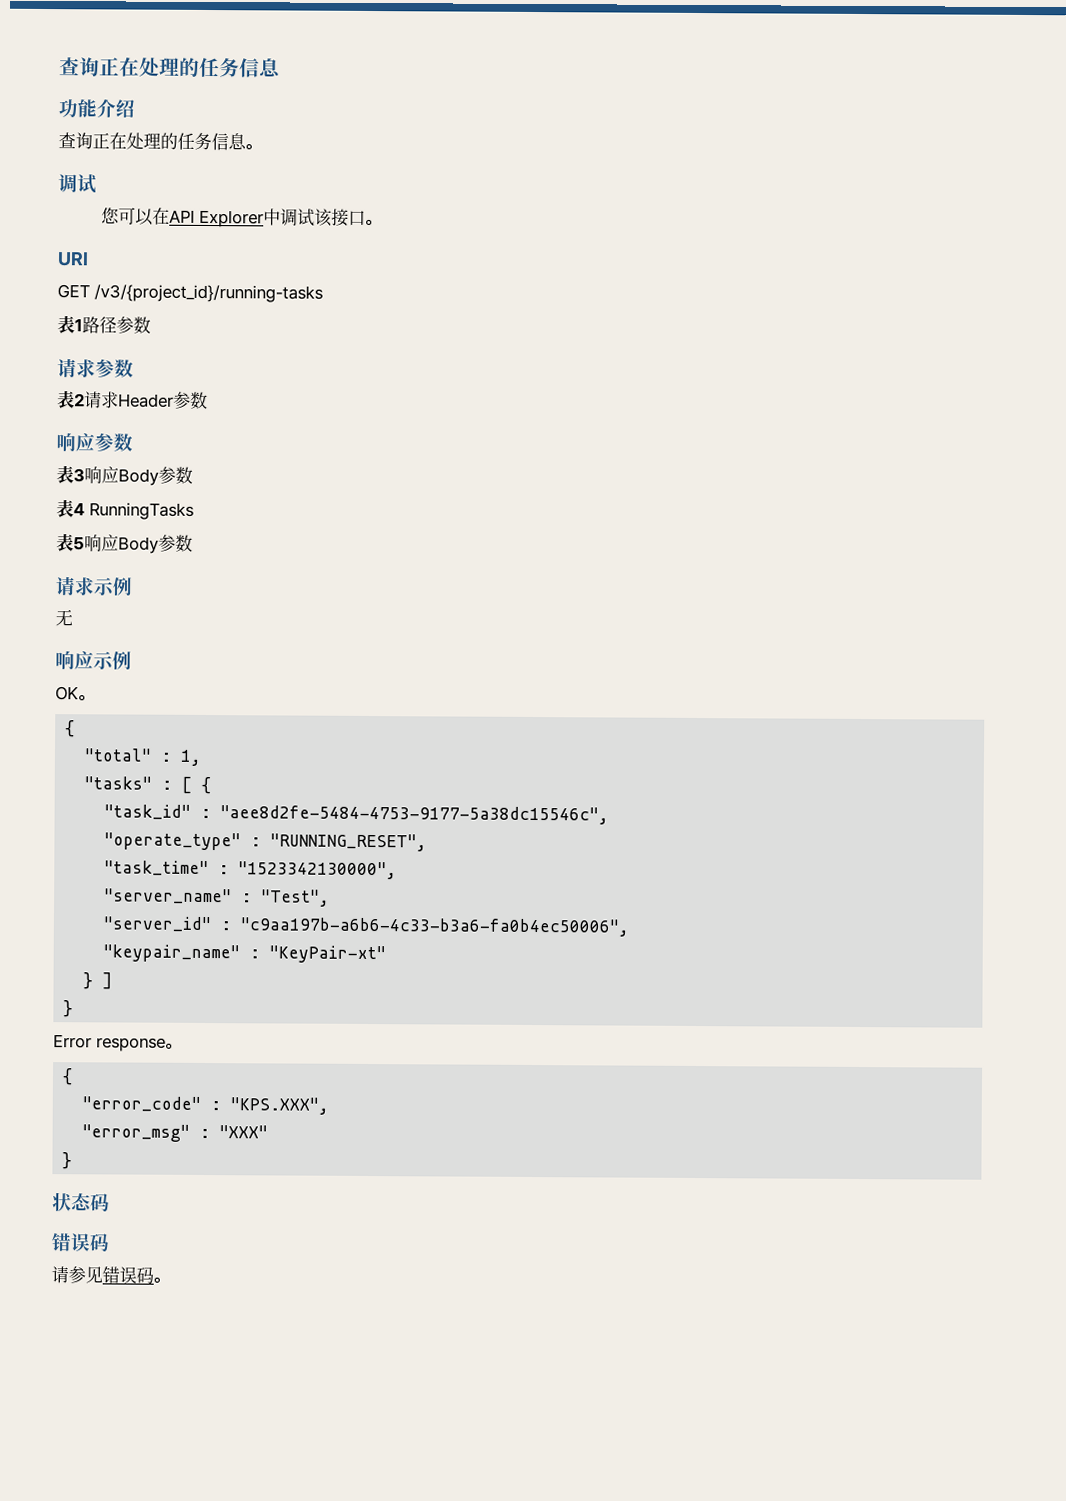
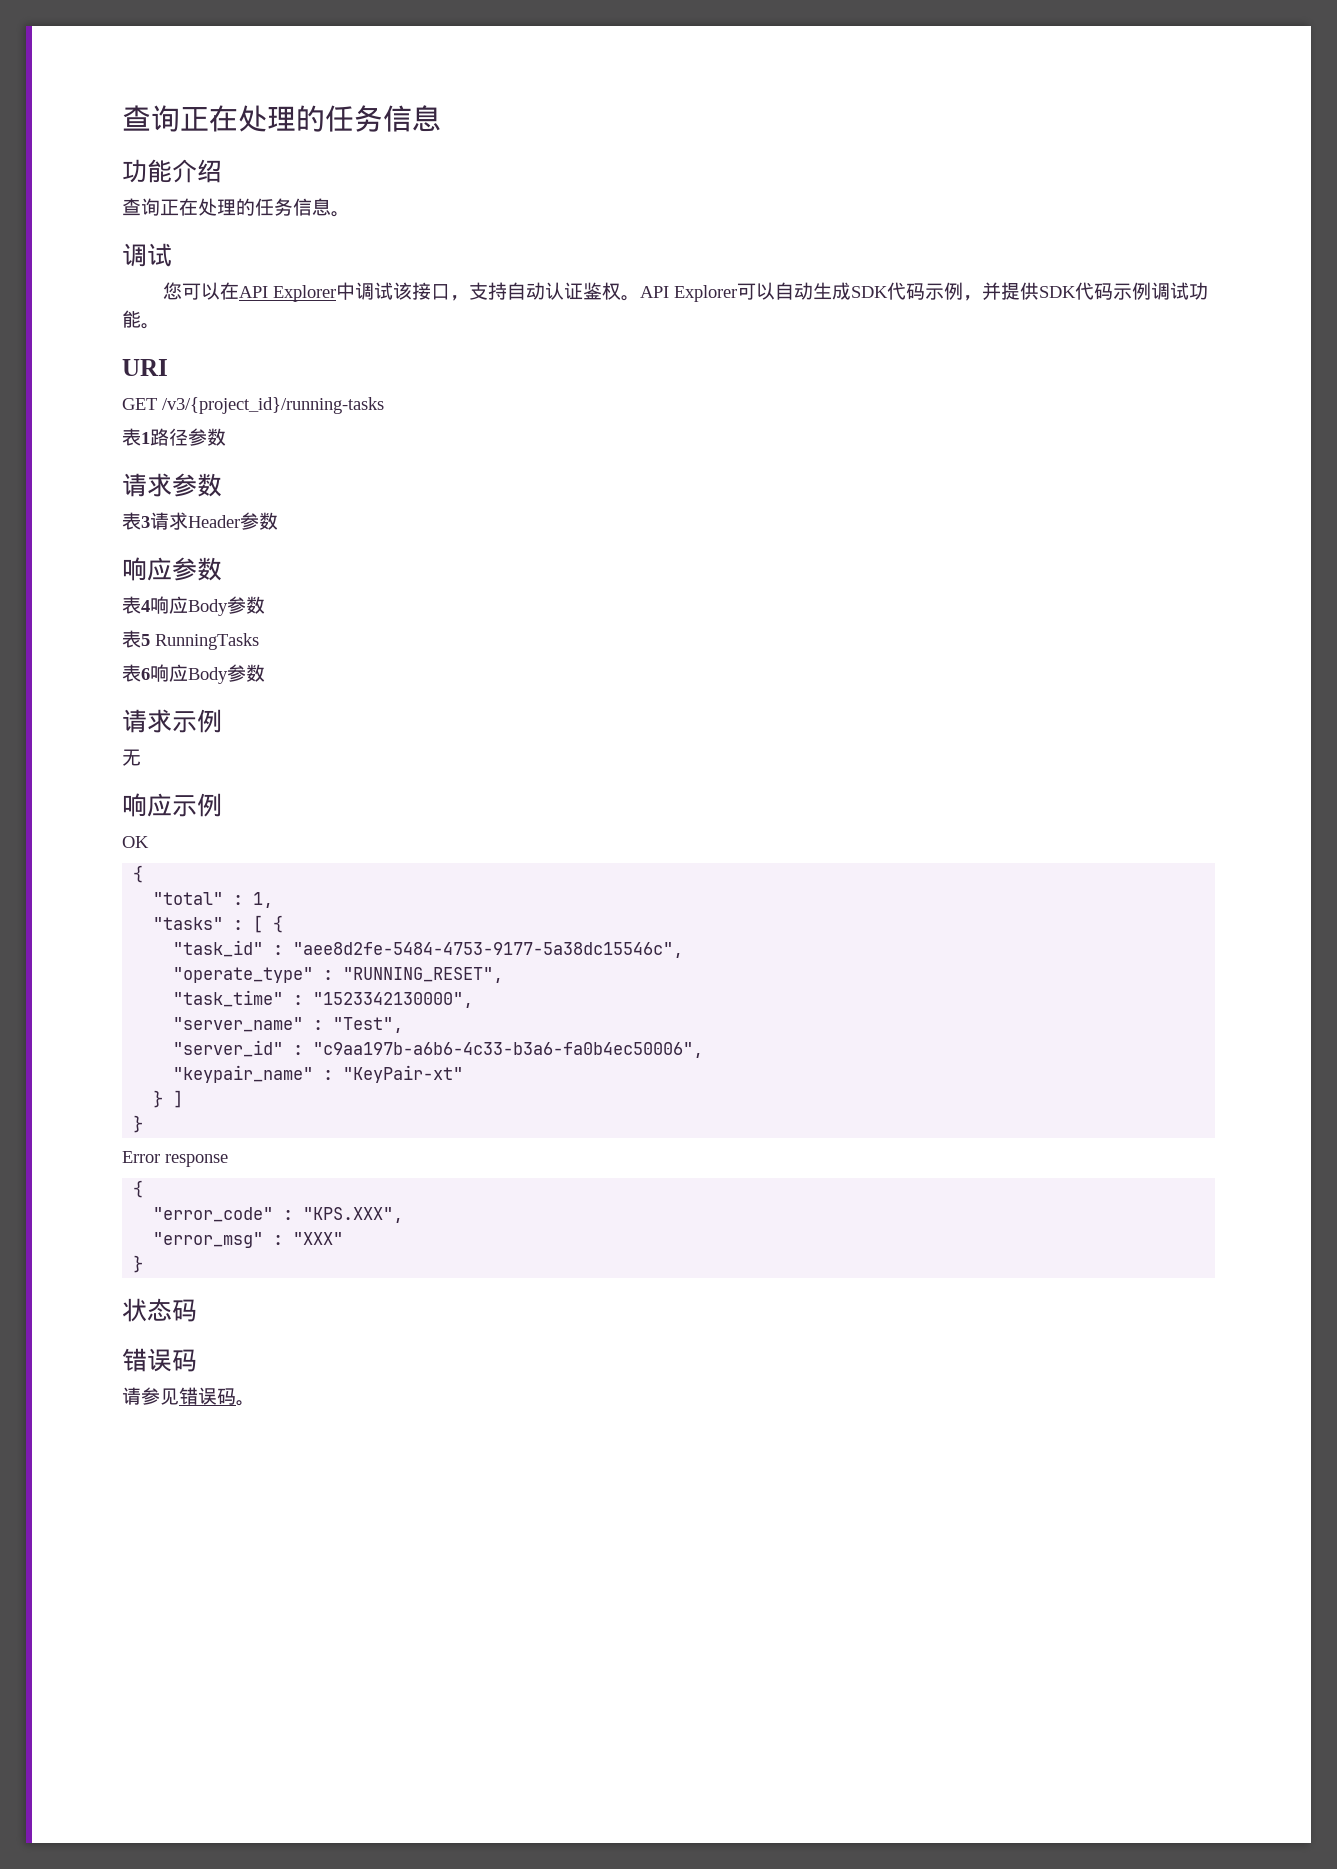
(366, 218) none -> [450,282,1209,302] [122,310,141,328] ，支持自动认证鉴权。API Explorer可以自动生成SDK代码示例，并提供SDK代码示例调试功能
[74,393,85,407] 2 -> [141,516,150,528] 3
[73,468,85,483] 3 -> [141,600,150,612] 4
[73,502,85,516] 4 -> [141,634,150,646] 5
[73,536,85,551] 5 -> [141,668,150,680] 6
[78,694,95,701] 。 -> (149, 842) none
[164,1042,182,1049] 。 -> (228, 1160) none

